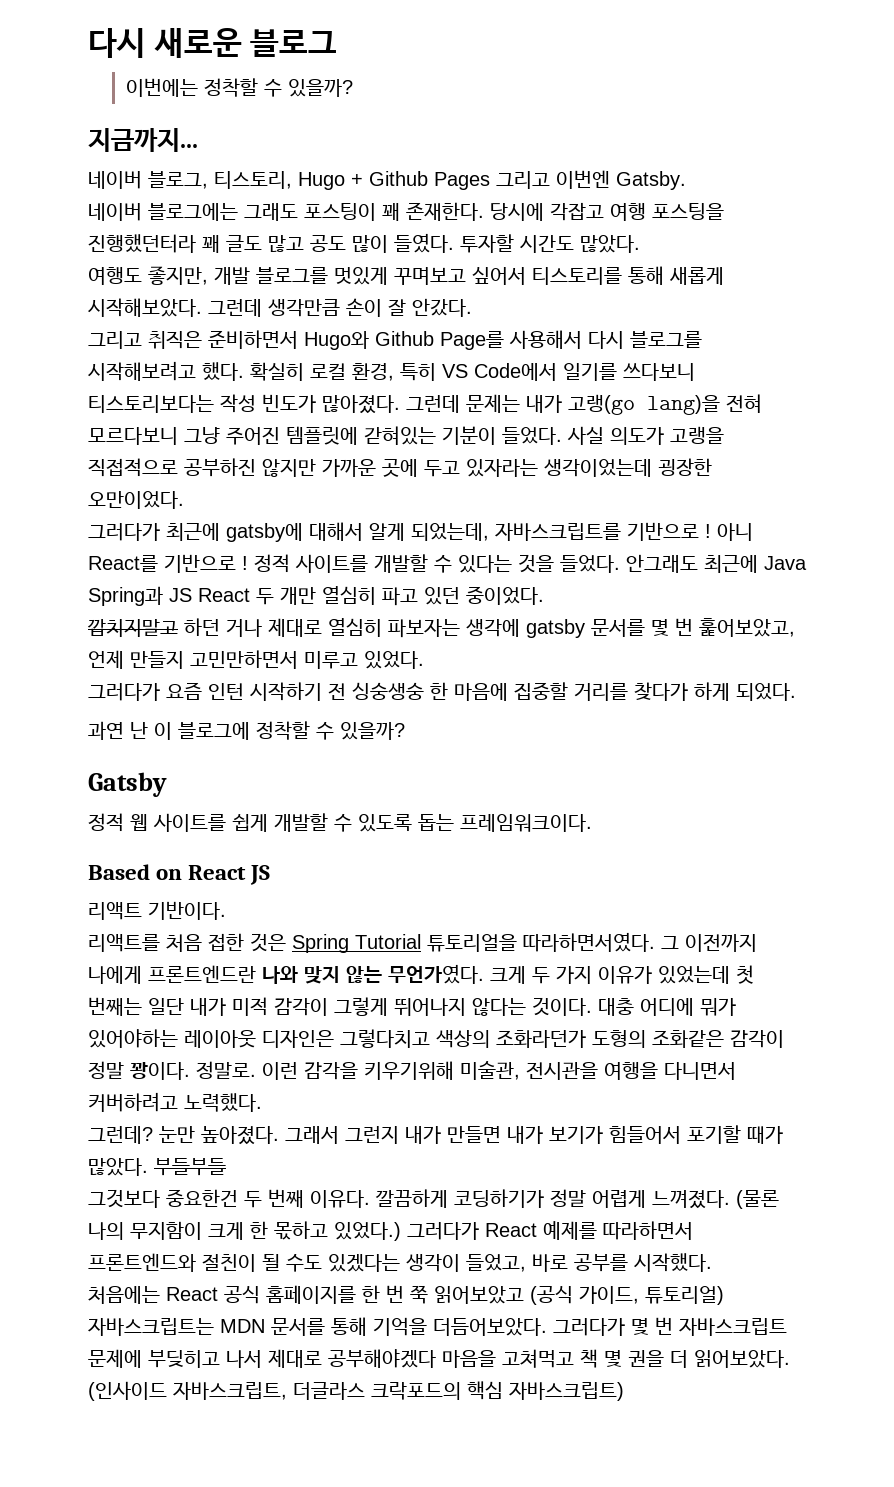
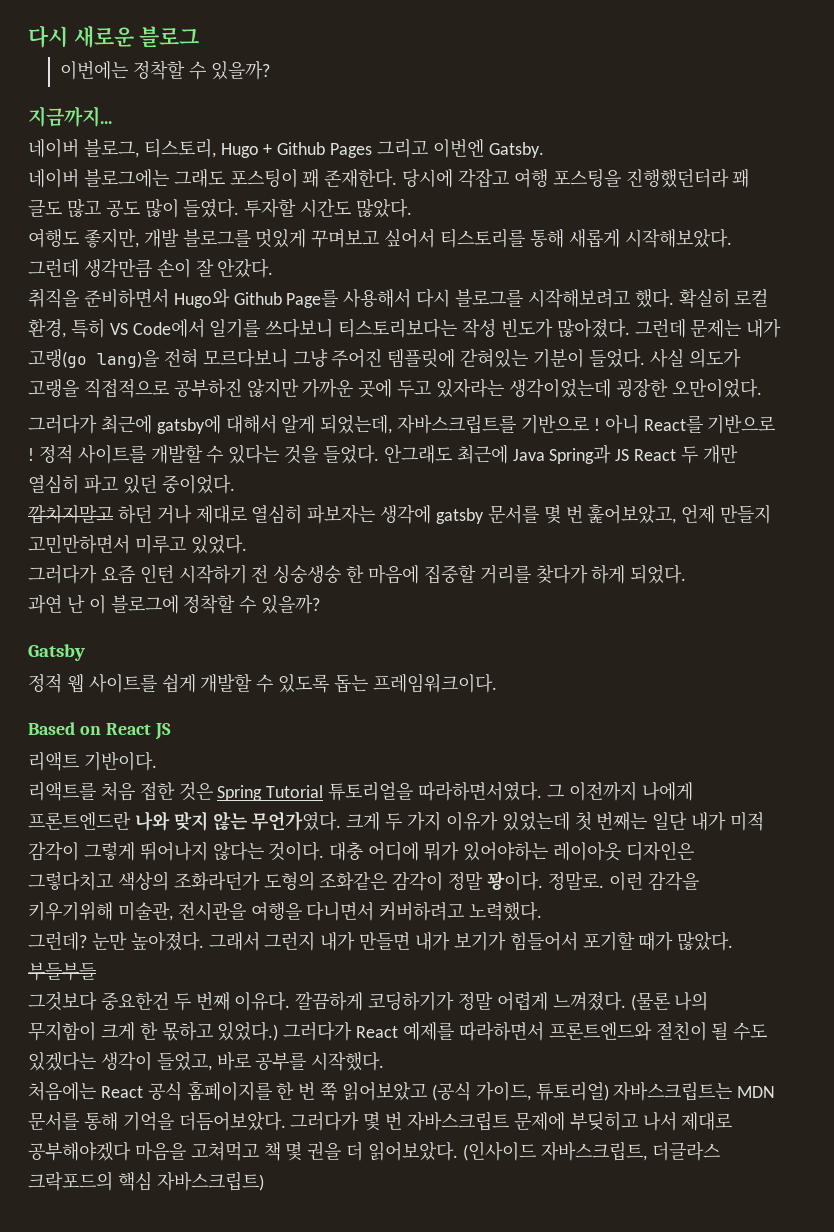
[88,331,202,349] 그리고 취직은 -> [28,288,79,308] 취직을

